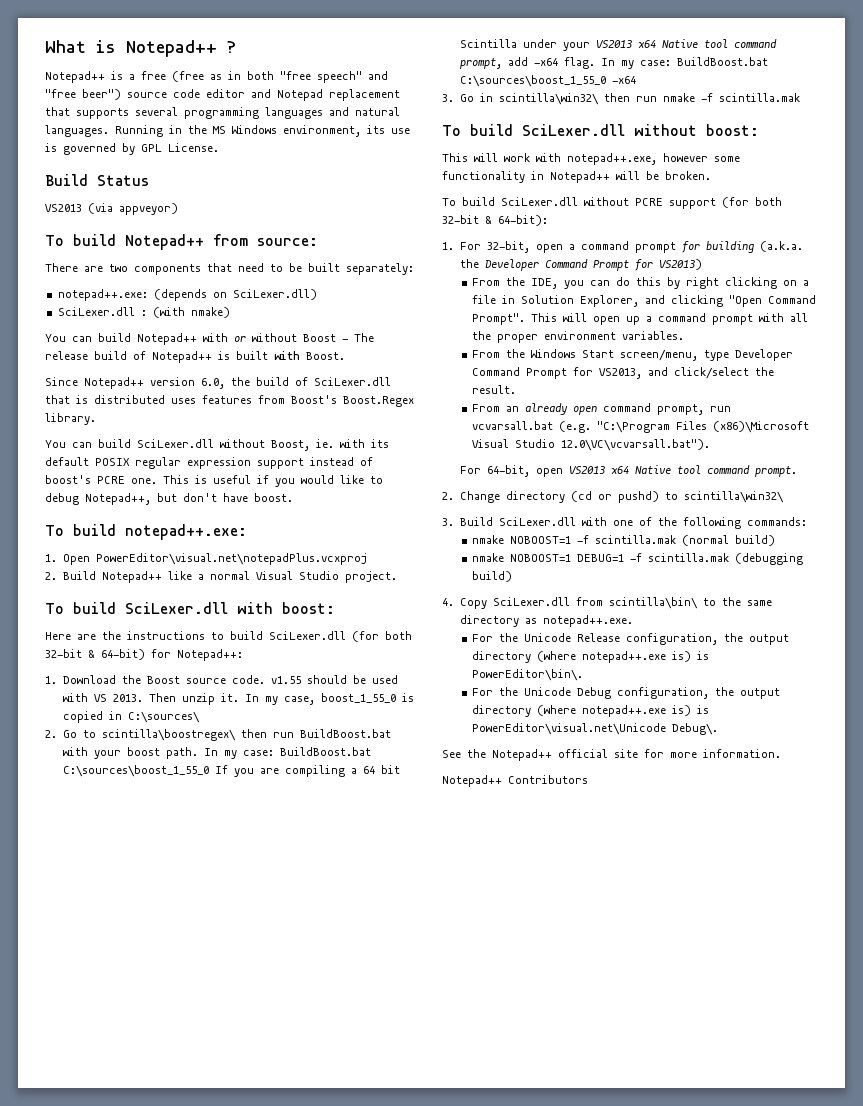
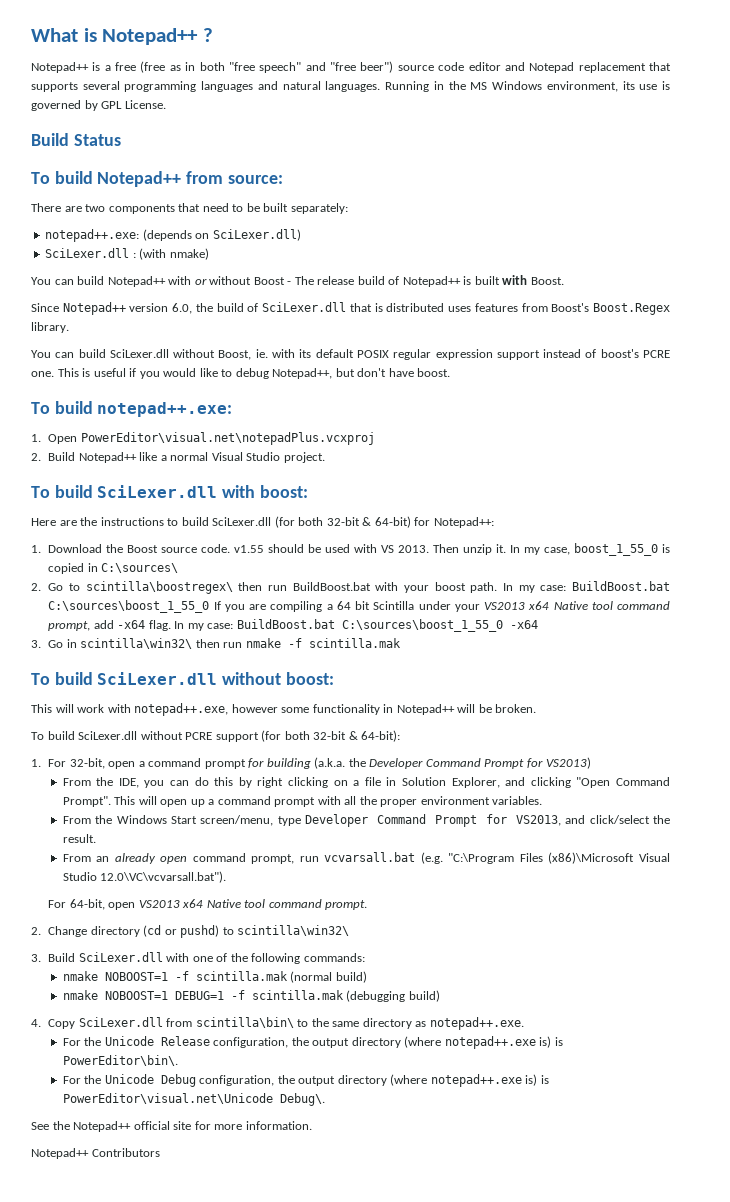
[45,203,178,215] // VS2013 (via appveyor) -> (121, 140) none

